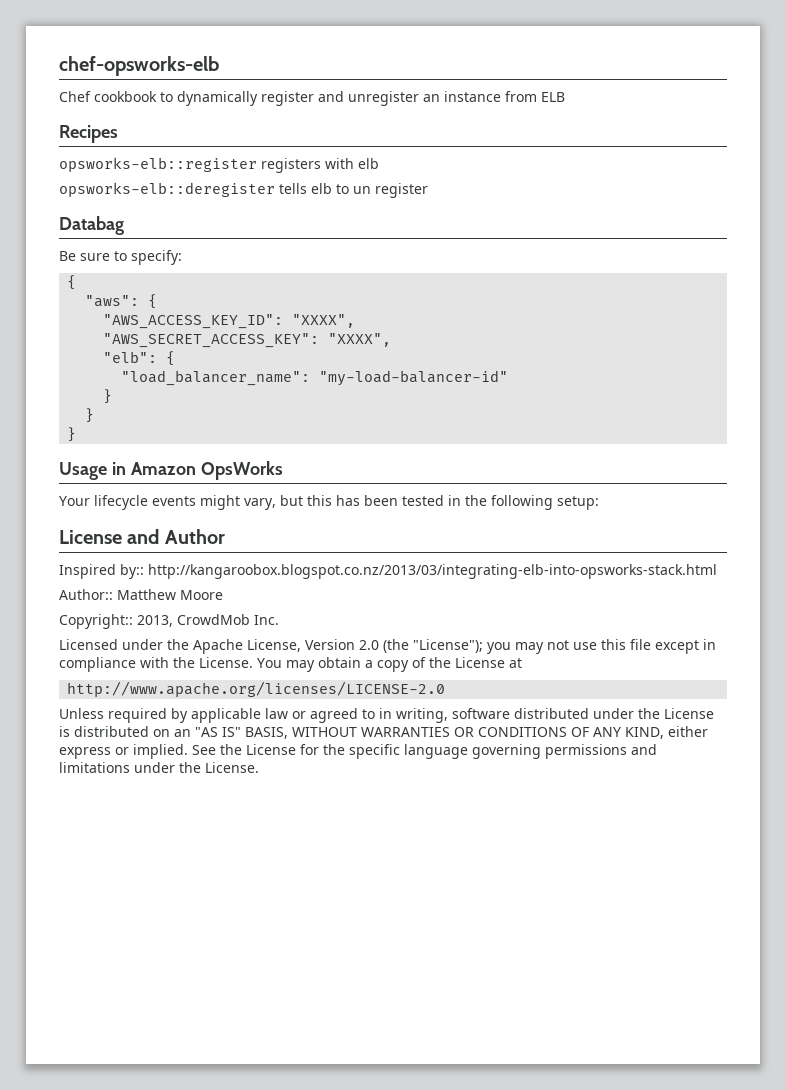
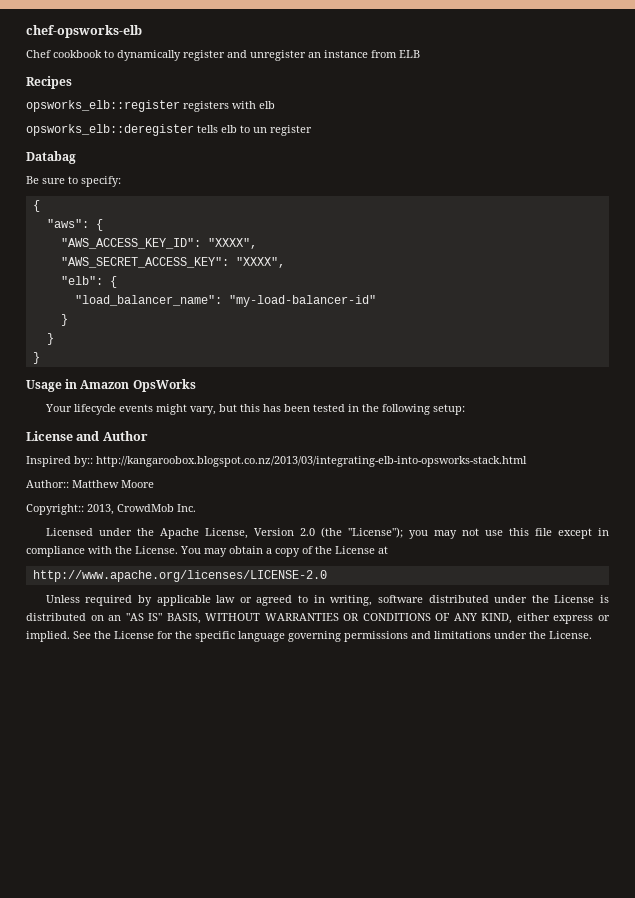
[59,157,257,172] opsworks-elb::register -> [26,100,180,112] opsworks_elb::register
[59,182,275,197] opsworks-elb::deregister -> [26,124,194,136] opsworks_elb::deregister

